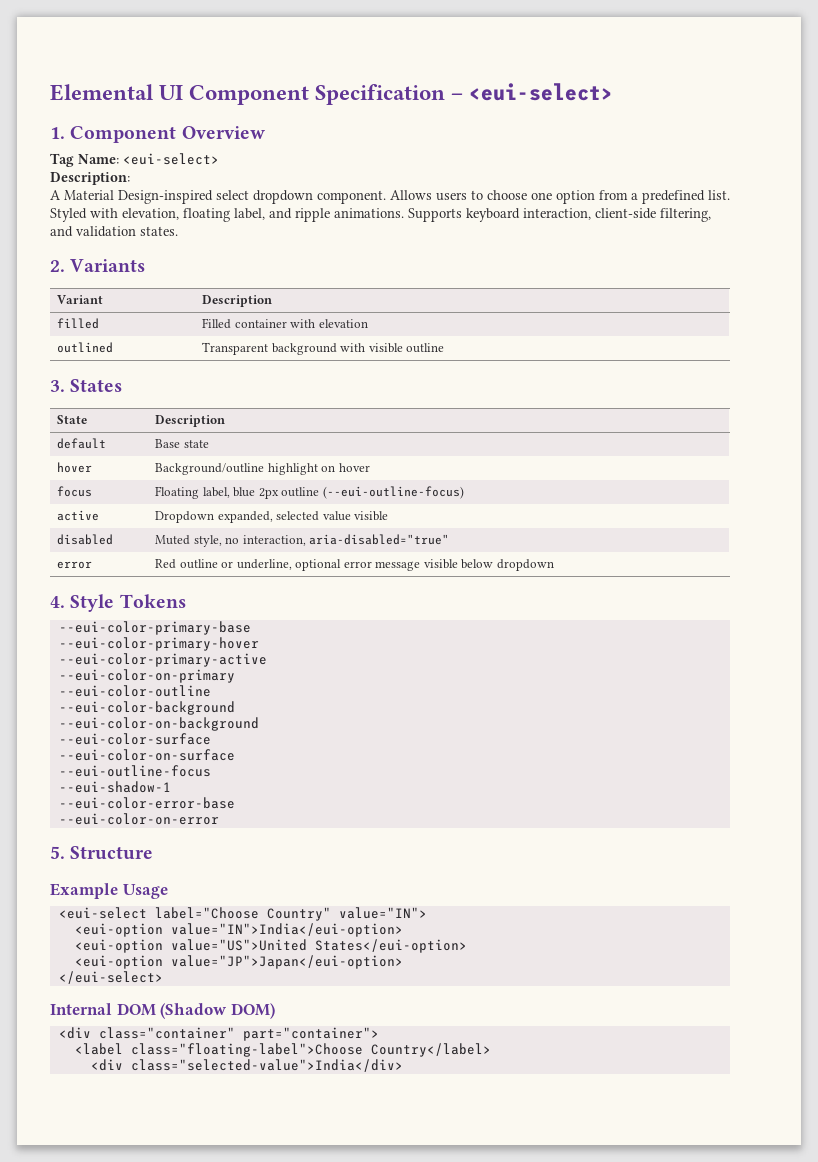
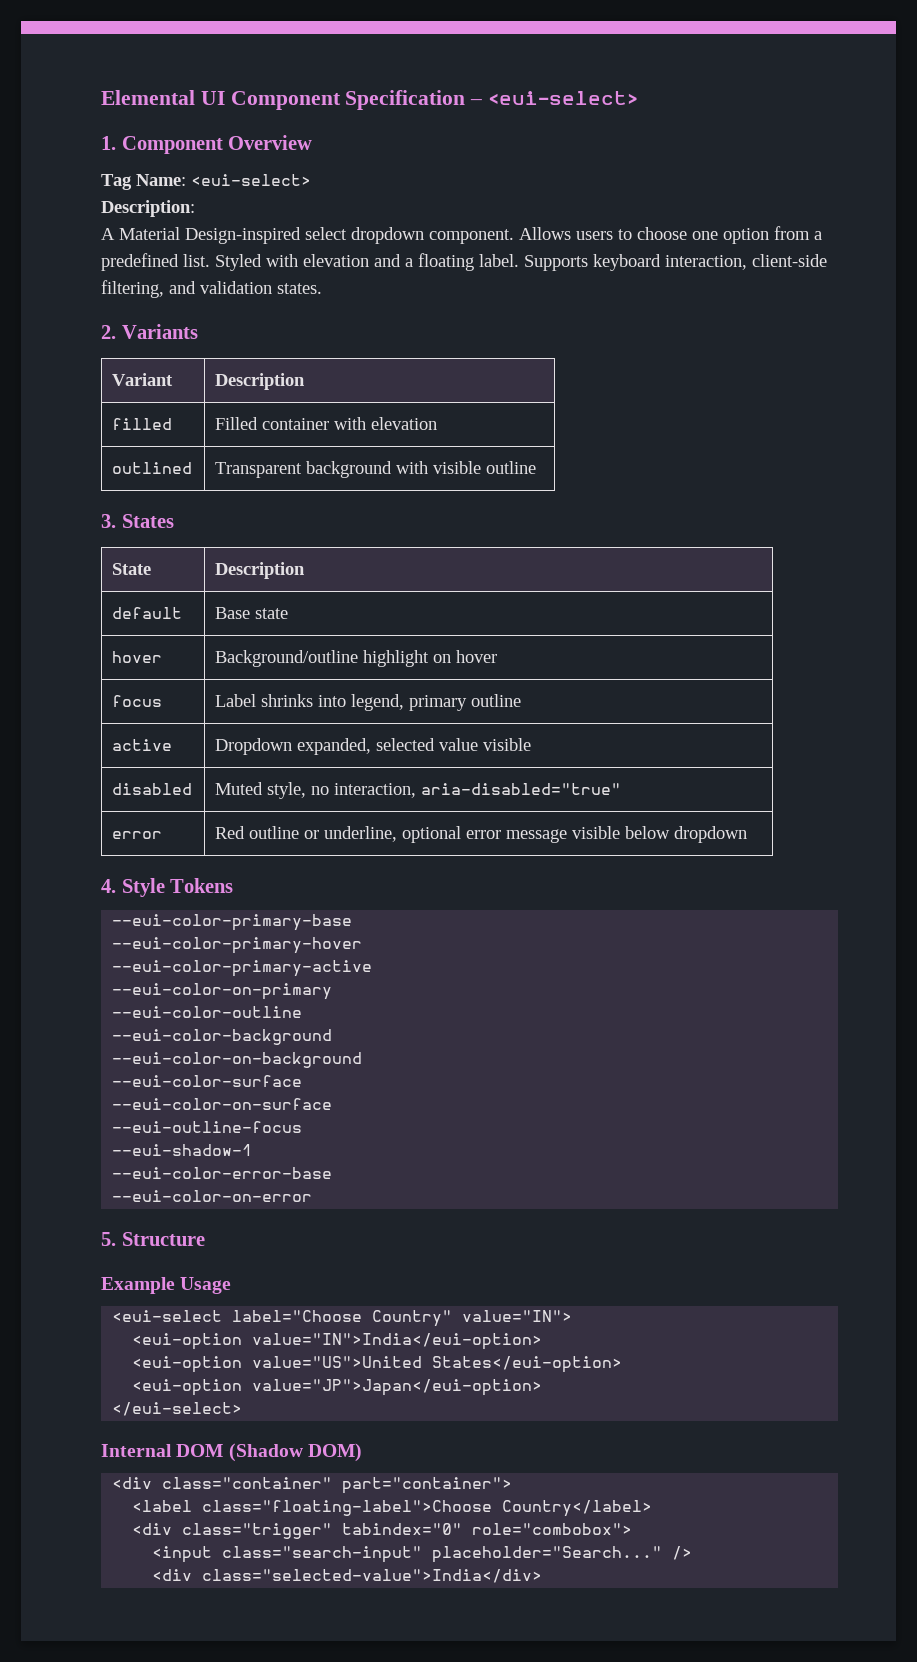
[122,208,404,222] elevation, floating label, and ripple animations. -> [303,253,519,271] elevation and a floating label.
[155,486,464,499] Floating label, blue 2px outline (--eui-outline-focus) -> [215,694,522,711] Label shrinks into legend, primary outline
(491, 1050) none -> [132,1523,633,1539] [152,1546,693,1563] // <div class="trigger" tabindex="0" role="combobox"> // <input class="search-input" placeholder="Search..." />

